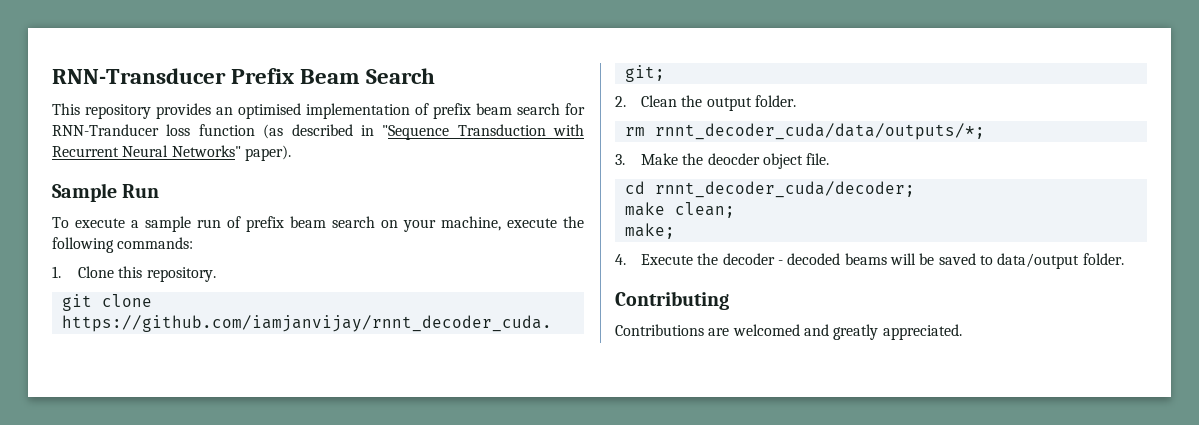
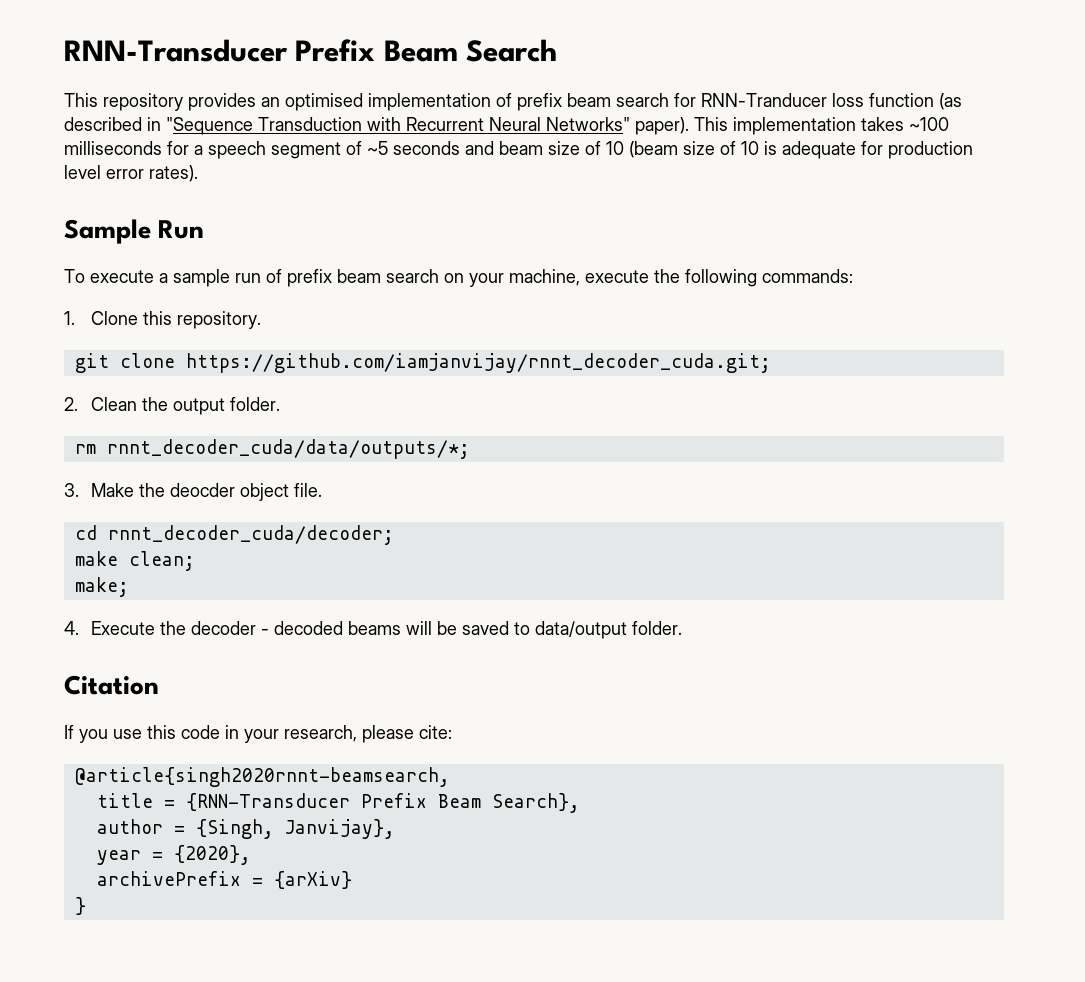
(291, 153) none -> [694,117,949,135] [64,141,973,159] [64,165,198,182] This implementation takes ~100 milliseconds for a speech segment of ~5 seconds and beam size of 10 (beam size of 10 is adequate for production level error rates).
[615,291,729,310] [615,324,962,340] Contributing // Contributions are welcomed and greatly appreciated. -> [64,675,159,695] [64,725,452,743] [74,767,450,787] [96,793,580,813] [96,819,395,839] [96,845,251,865] [96,871,352,889] [74,897,86,915] Citation // If you use this code in your research, please cite: // @article{singh2020rnnt-beamsearch, // title = {RNN-Transducer Prefix Beam Search}, // author = {Singh, Janvijay}, // year = {2020}, // archivePrefix = {arXiv} // }

